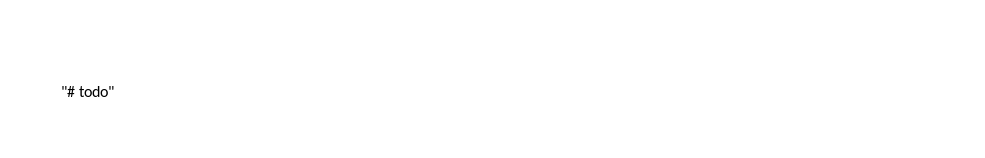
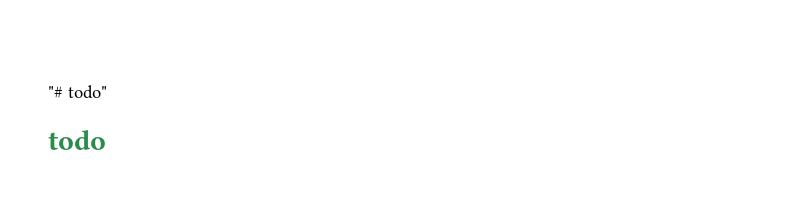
(115, 91) none -> [48,130,106,150] // todo

